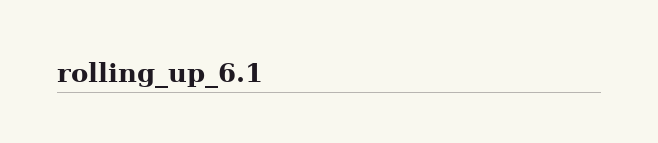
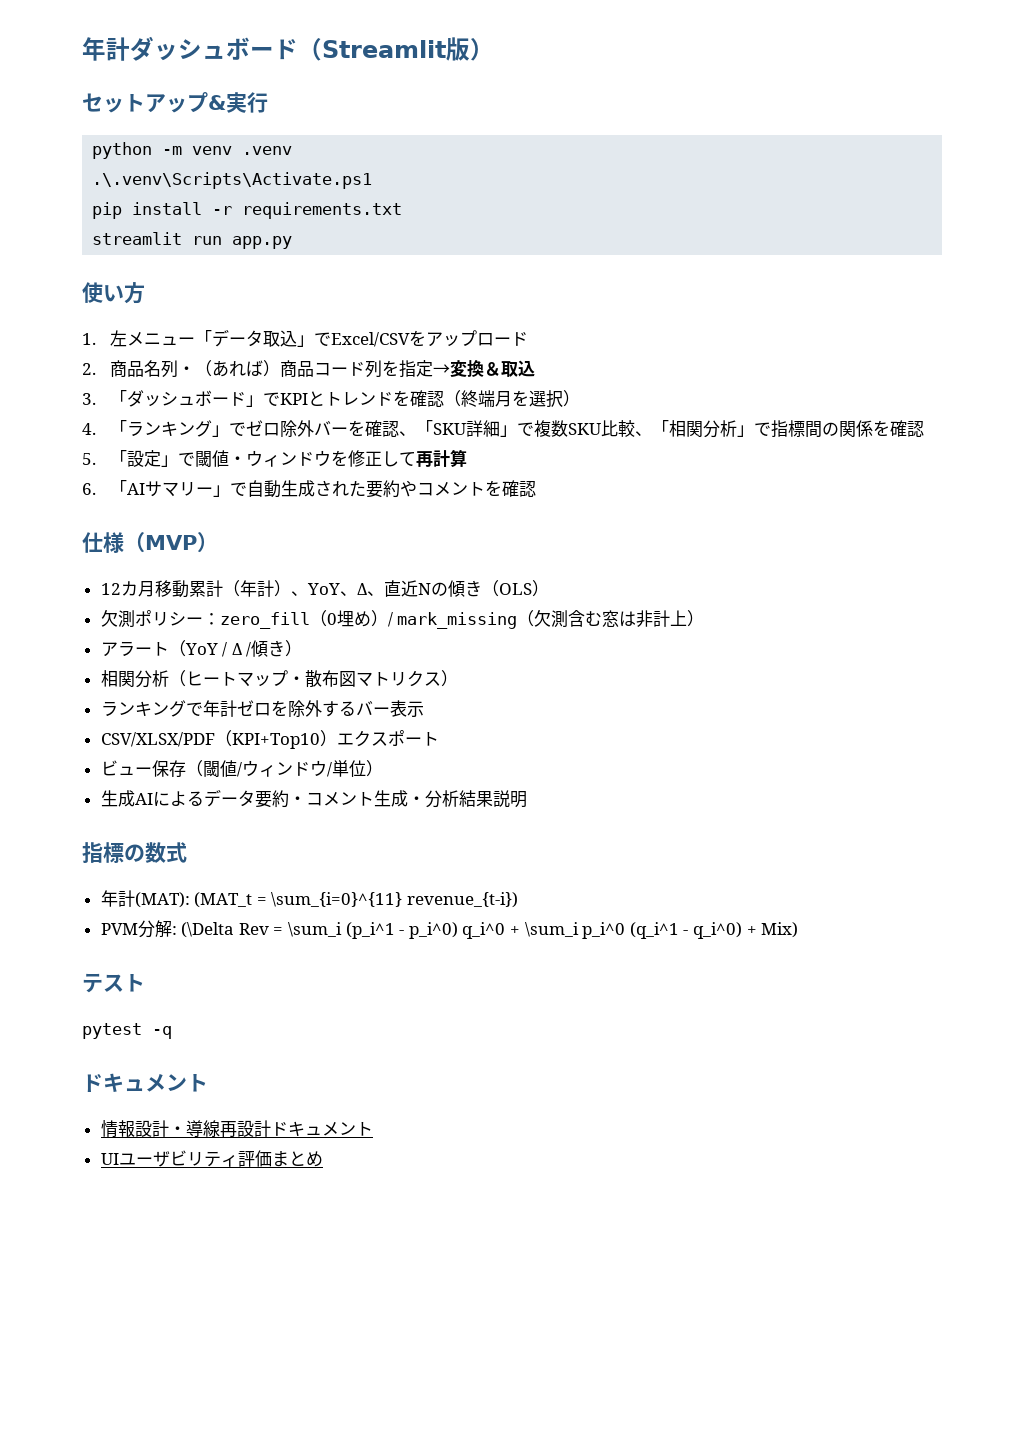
[57,62,263,88] rolling_up_6.1 -> [82,36,494,61] [82,92,268,113] [92,142,293,159] [92,172,373,189] [92,202,403,219] [92,232,293,249] [82,282,145,304] [82,329,528,347] [82,360,535,378] [82,390,580,408] [82,420,924,438] [82,449,467,467] [82,480,536,498] [82,532,218,553] [100,580,549,598] [100,610,705,629] [100,640,303,657] [100,670,458,688] [100,700,424,717] [100,730,439,749] [100,760,383,777] [100,789,527,808] [82,842,187,863] [100,890,519,908] [100,920,799,939] [82,973,145,993] [82,1023,172,1039] [82,1073,208,1092] [100,1120,373,1138] [100,1150,323,1167] 年計ダッシュボード（Streamlit版） // セットアップ&実行 // python -m venv .venv // .\.venv\Scripts\Activate.ps1 // pip install -r requirements.txt // streamlit run app.py // 使い方 // 1.左メニュー「データ取込」でExcel/CSVをアップロード // 2.商品名列・（あれば）商品コード列を指定→変換＆取込 // 3.「ダッシュボード」でKPIとトレンドを確認（終端月を選択） // 4.「ランキング」でゼロ除外バーを確認、「SKU詳細」で複数SKU比較、「相関分析」で指標間の関係を確認 // 5.「設定」で閾値・ウィンドウを修正して再計算 // 6.「AIサマリー」で自動生成された要約やコメントを確認 // 仕様（MVP） // 12カ月移動累計（年計）、YoY、Δ、直近Nの傾き（OLS） // 欠測ポリシー：zero_fill（0埋め）/ mark_missing（欠測含む窓は非計上） // アラート（YoY / Δ /傾き） // 相関分析（ヒートマップ・散布図マトリクス） // ランキングで年計ゼロを除外するバー表示 // CSV/XLSX/PDF（KPI+Top10）エクスポート // ビュー保存（閾値/ウィンドウ/単位） // 生成AIによるデータ要約・コメント生成・分析結果説明 // 指標の数式 // 年計(MAT): (MAT_t = \sum_{i=0}^{11} revenue_{t-i}) // PVM分解: (\Delta Rev = \sum_i (p_i^1 - p_i^0) q_i^0 + \sum_i p_i^0 (q_i^1 - q_i^0) + Mix) // テスト // pytest -q // ドキュメント // 情報設計・導線再設計ドキュメント // UIユーザビリティ評価まとめ

